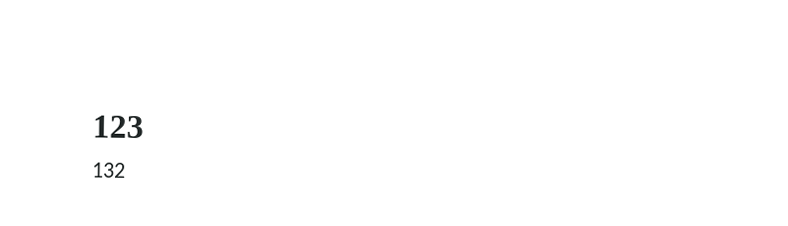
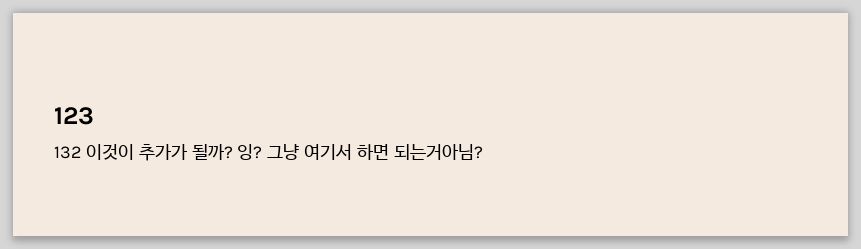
(126, 170) none -> [85,144,483,161] 이것이 추가가 될까? 잉? 그냥 여기서 하면 되는거아님?

